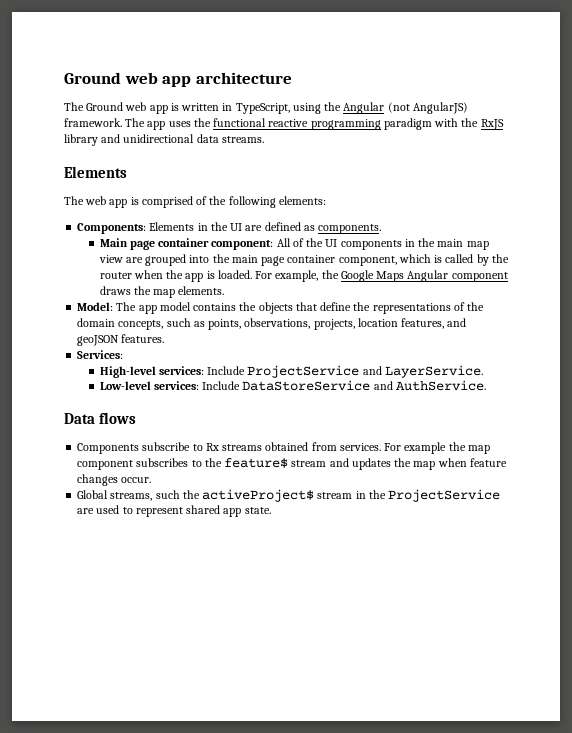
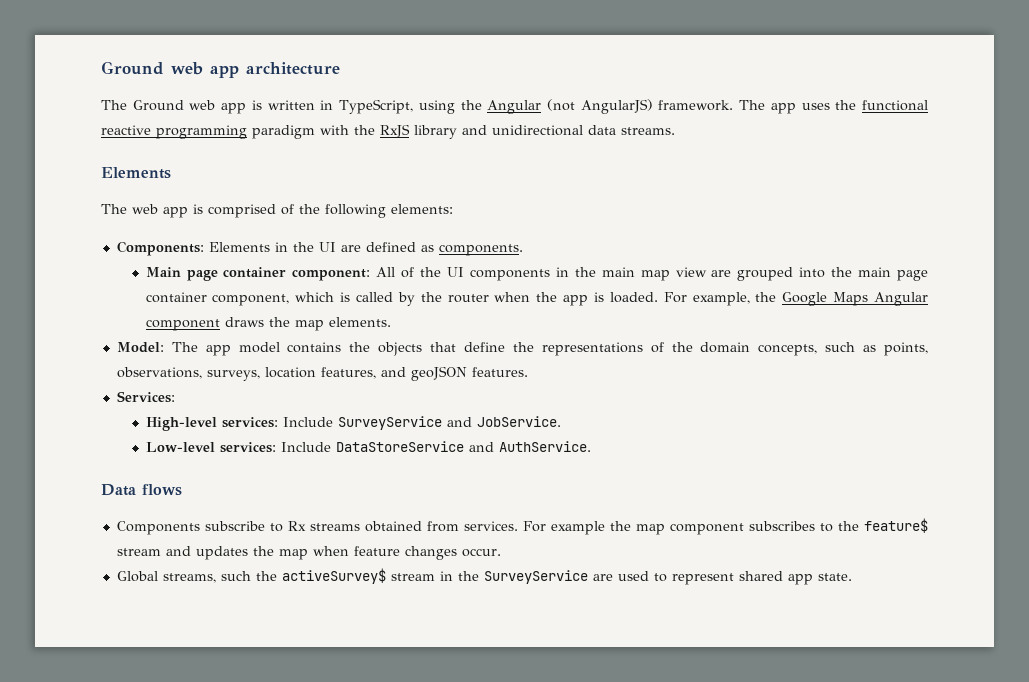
[313,319,355,330] projects, -> [206,370,260,381] surveys,
[247,365,483,378] ProjectService and LayerService. -> [337,416,561,430] SurveyService and JobService.
[202,489,315,502] activeProject$ -> [281,568,386,584] activeSurvey$
[388,489,501,502] ProjectService -> [483,570,588,584] SurveyService

